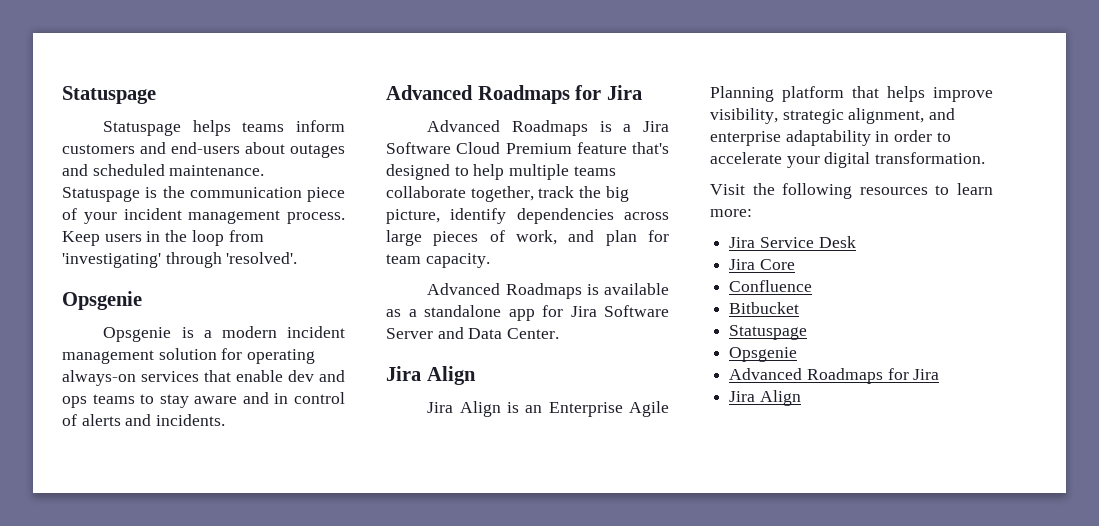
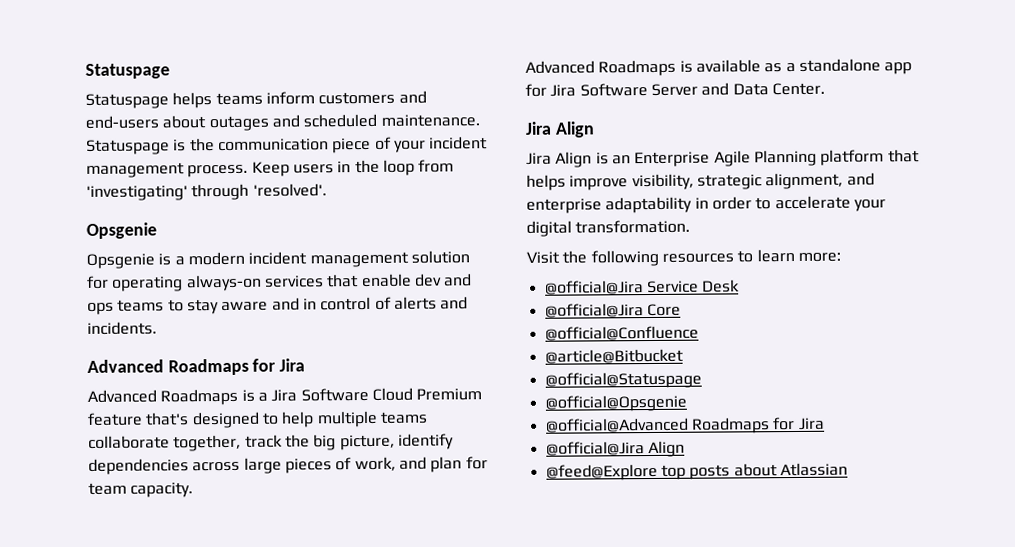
[729,237,756,248] Jira -> [544,280,644,295] @official@Jira
[729,259,756,270] Jira -> [544,303,644,318] @official@Jira
[729,280,813,292] [729,302,800,314] [729,325,808,340] [729,347,798,362] [729,368,940,384] [729,390,801,406] Confluence // Bitbucket // Statuspage // Opsgenie // Advanced Roadmaps for Jira // Jira Align -> [544,325,699,341] [544,348,684,364] [544,371,702,389] [544,394,687,412] [545,416,825,434] [545,440,685,458] [545,462,848,481] @official@Confluence // @article@Bitbucket // @official@Statuspage // @official@Opsgenie // @official@Advanced Roadmaps for Jira // @official@Jira Align // @feed@Explore top posts about Atlassian

